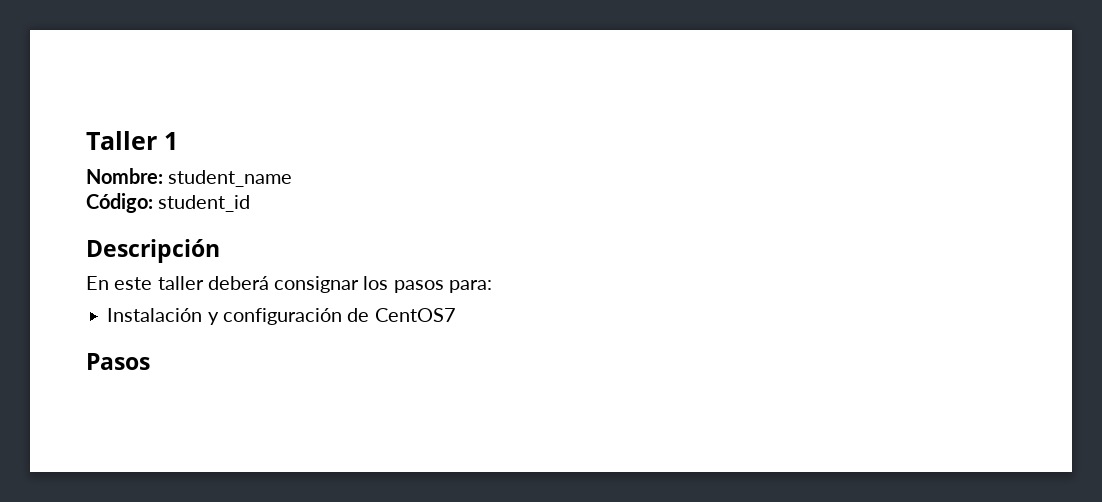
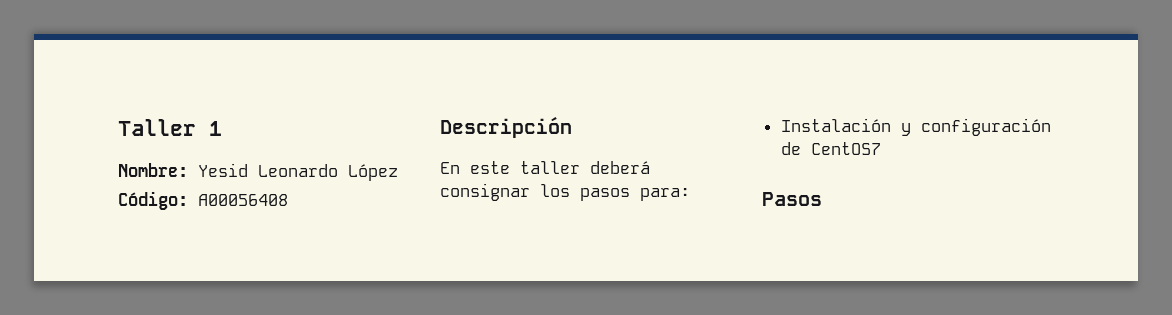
[168,170,293,187] student_name -> [198,163,398,181] Yesid Leonardo López
[158,195,251,212] student_id -> [198,194,288,206] A00056408

